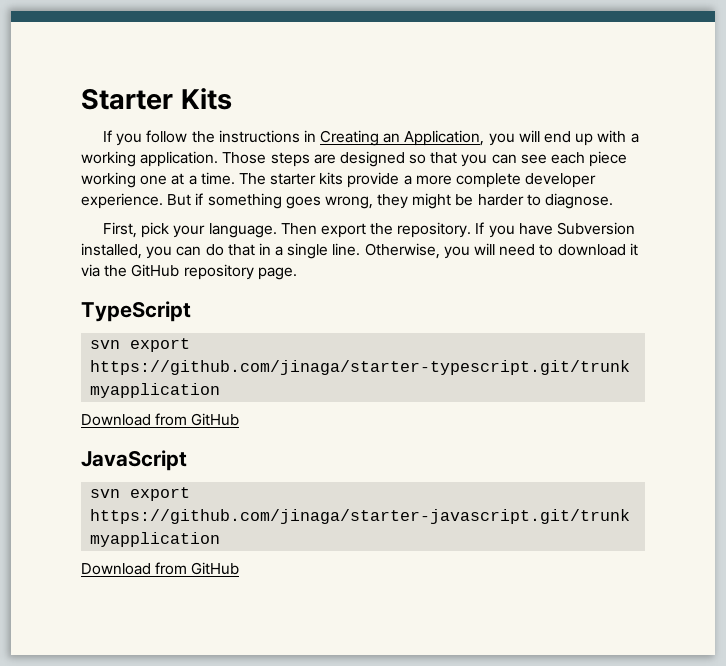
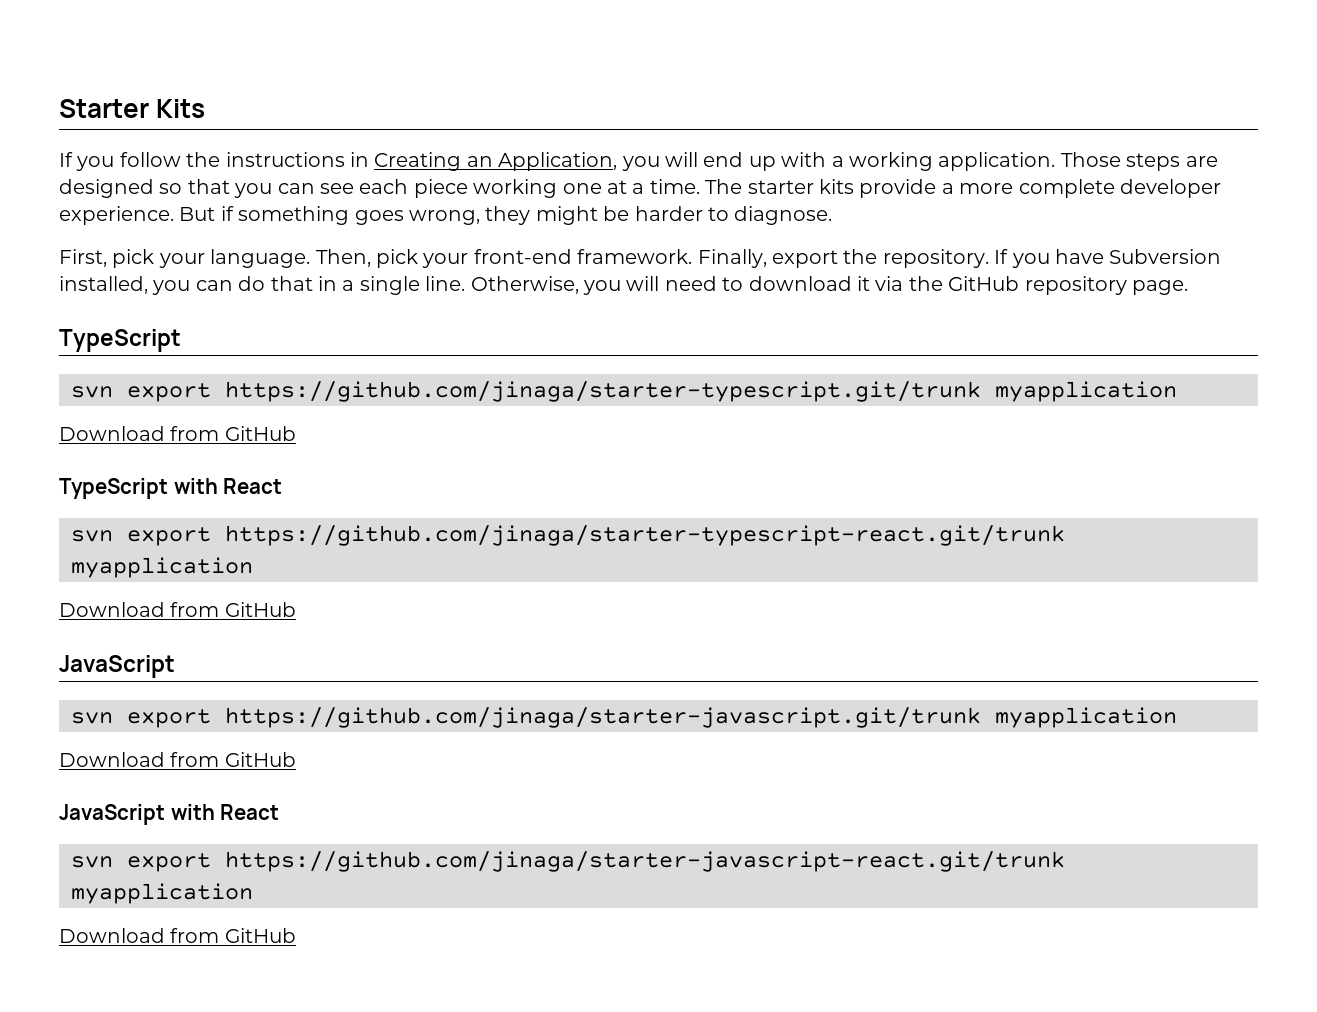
[280,223,317,235] Then -> [315,249,767,268] Then, pick your front-end framework. Finally,
(240, 419) none -> [59,478,283,499] [71,525,1065,546] [71,557,253,578] [59,602,296,617] // TypeScript with React // svn export https://github.com/jinaga/starter-typescript-react.git/trunk myapplication // Download from GitHub
(240, 568) none -> [59,804,280,825] [71,851,1065,872] [71,883,253,904] [59,928,296,943] // JavaScript with React // svn export https://github.com/jinaga/starter-javascript-react.git/trunk myapplication // Download from GitHub

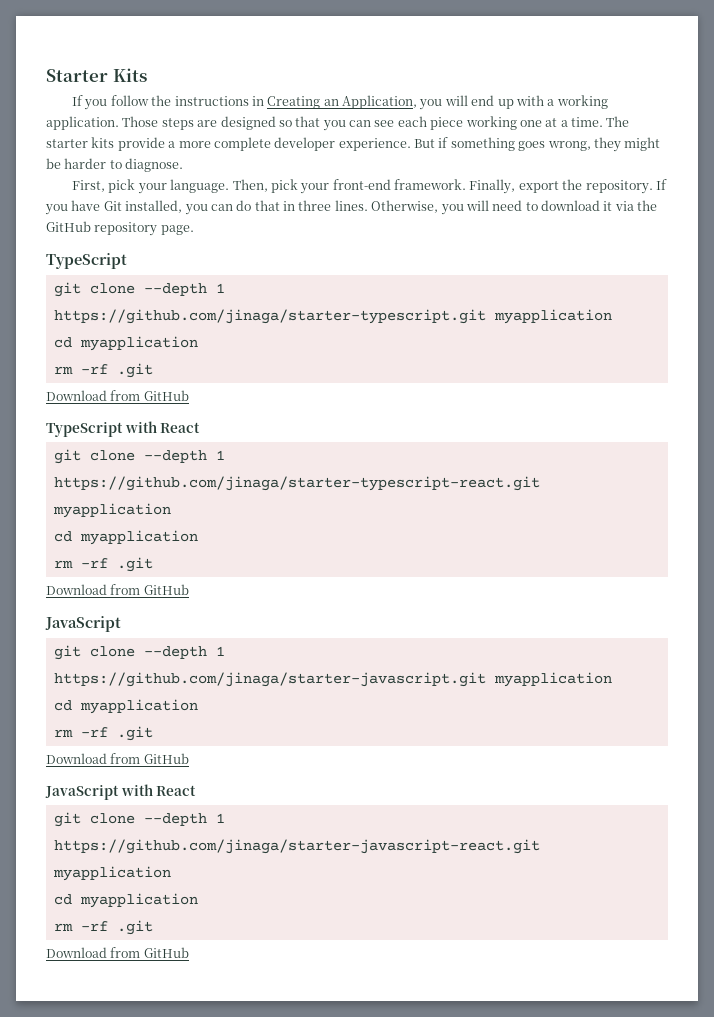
[1109,249,1222,264] Subversion -> [103,201,122,211] Git
[342,276,466,295] a single line. -> [298,200,368,211] three lines.
[71,381,1177,402] svn export https://github.com/jinaga/starter-typescript.git/trunk myapplication -> [53,282,225,297] [53,309,612,324] [53,336,198,351] [53,363,153,378] git clone --depth 1 https://github.com/jinaga/starter-typescript.git myapplication // cd myapplication // rm -rf .git
[71,525,1065,546] [71,557,253,578] [59,602,296,617] [59,655,175,678] [71,707,1177,728] svn export https://github.com/jinaga/starter-typescript-react.git/trunk myapplication // Download from GitHub // JavaScript // svn export https://github.com/jinaga/starter-javascript.git/trunk myapplication -> [53,449,225,464] [53,476,540,491] [52,503,171,518] [53,530,198,545] [53,557,153,572] [46,584,189,595] [45,616,121,632] [53,645,225,660] [53,672,612,687] [53,699,198,714] [53,726,153,741] git clone --depth 1 https://github.com/jinaga/starter-typescript-react.git myapplication // cd myapplication // rm -rf .git // Download from GitHub // JavaScript // git clone --depth 1 https://github.com/jinaga/starter-javascript.git myapplication // cd myapplication // rm -rf .git
[71,851,1065,872] [71,883,253,904] svn export https://github.com/jinaga/starter-javascript-react.git/trunk myapplication -> [53,812,225,827] [53,839,540,854] [52,866,171,881] [53,893,198,908] [53,920,153,935] git clone --depth 1 https://github.com/jinaga/starter-javascript-react.git myapplication // cd myapplication // rm -rf .git

